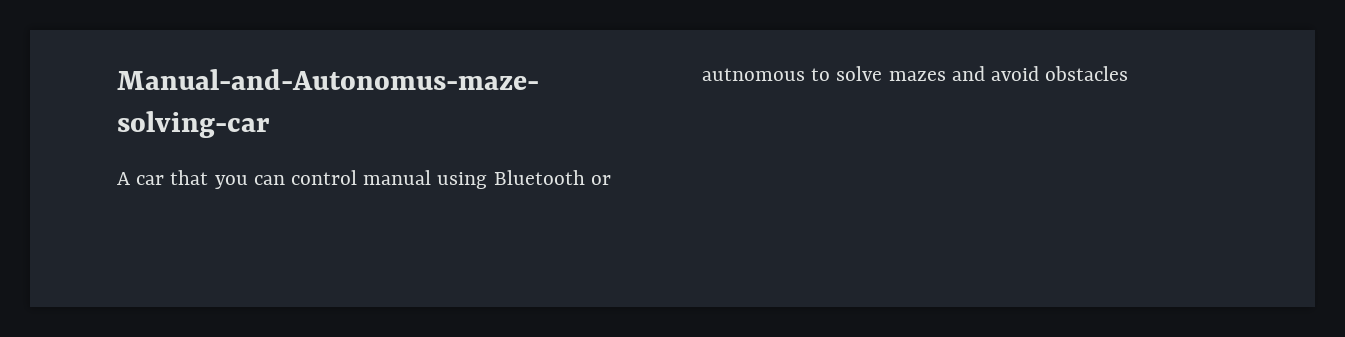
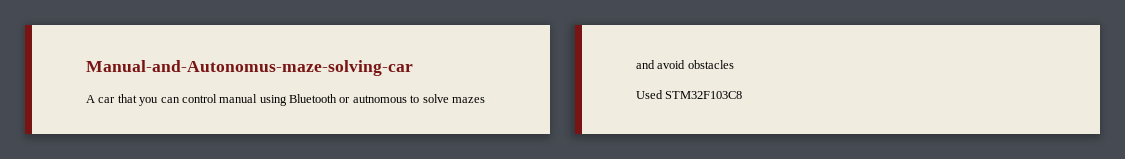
(1129, 73) none -> [636,90,743,99] // Used STM32F103C8

